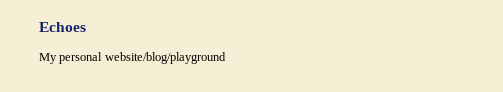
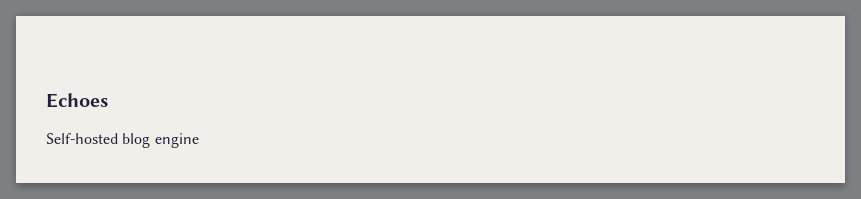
[39,52,226,64] My personal website/blog/playground -> [46,133,199,148] Self-hosted blog engine

